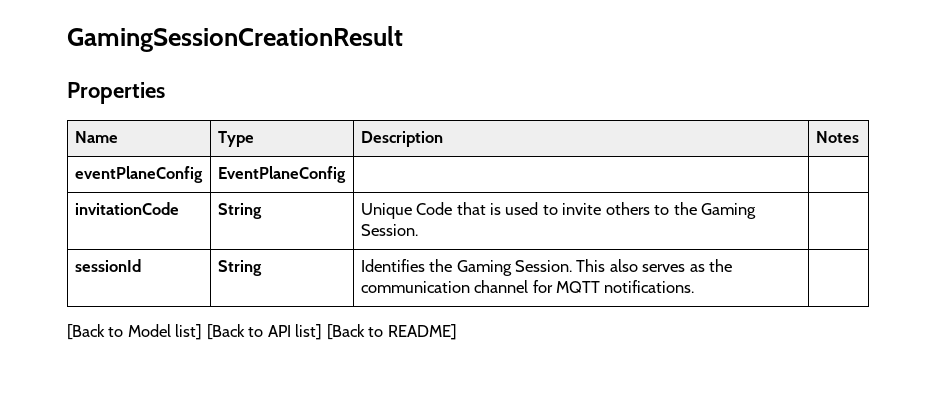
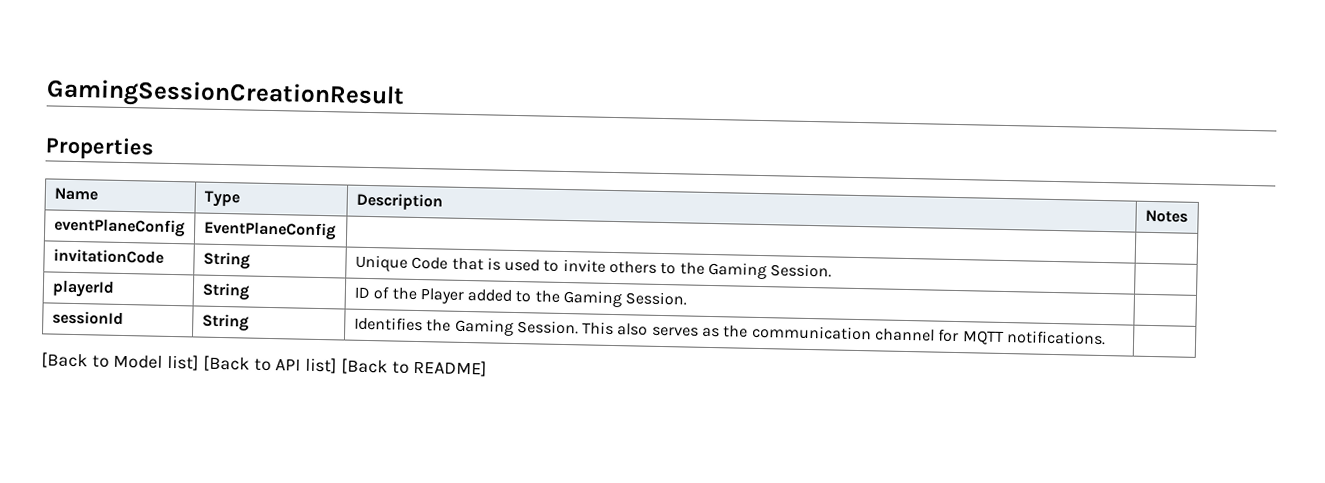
(418, 230) none -> [51,280,115,298] [201,282,250,301] [353,286,688,308] // playerId | String | ID of the Player added to the Gaming Session. |

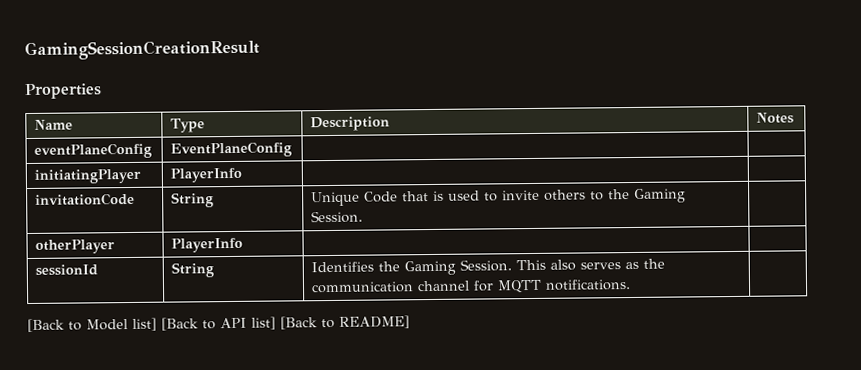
(336, 230) none -> [34,168,142,184] [170,167,243,183] // initiatingPlayer | PlayerInfo | |
[51,280,115,298] [201,282,250,301] [353,286,688,308] playerId | String | ID of the Player added to the Gaming Session. -> [35,239,116,254] [171,237,244,253] otherPlayer | PlayerInfo |

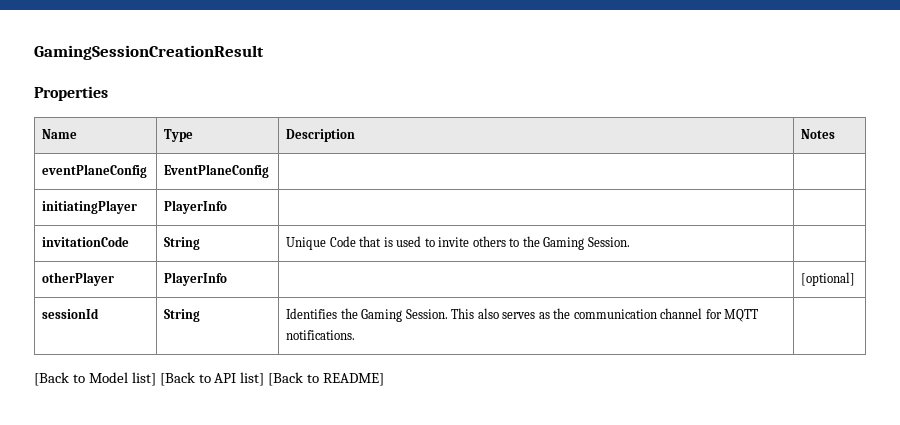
(244, 245) none -> [801,272,856,286] [optional]

